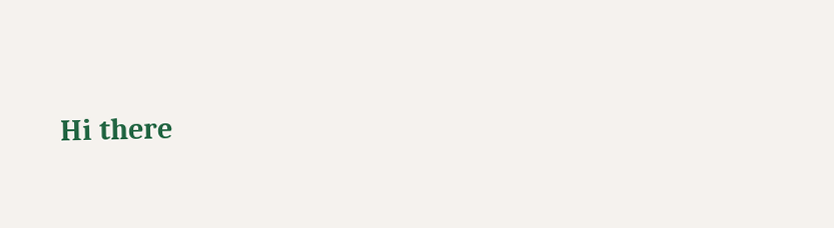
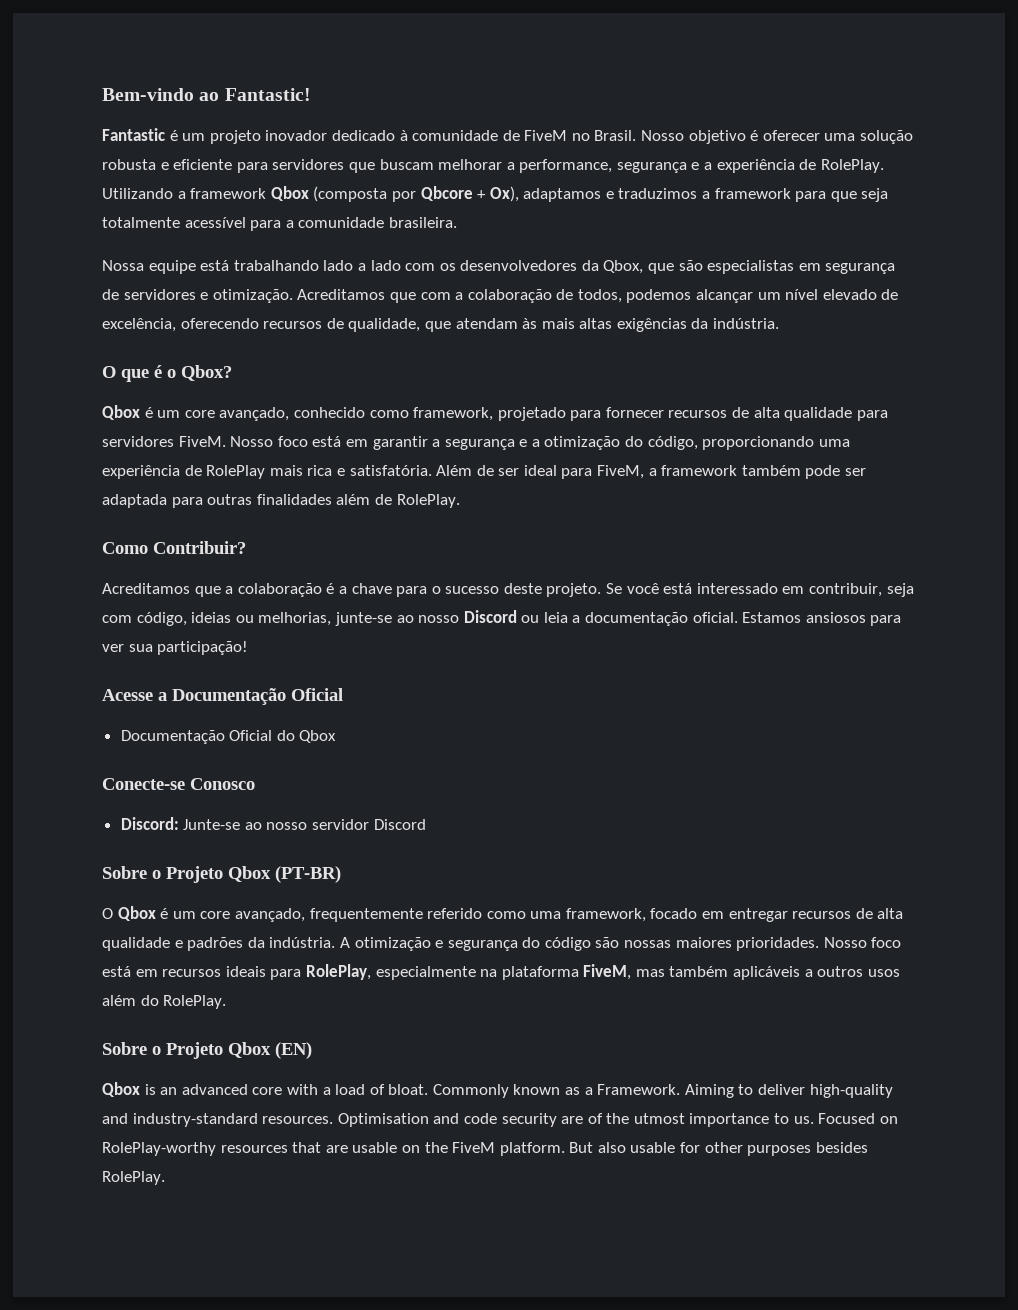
[60,116,173,141] Hi there -> [102,88,311,101] [102,128,914,144] [102,159,884,173] [102,186,889,202] [102,217,457,231] [102,260,896,274] [102,289,899,303] [102,318,780,332] [102,365,232,382] [102,405,888,421] [102,436,850,450] [102,465,867,479] [102,494,460,508] [102,541,246,554] [102,583,914,597] [102,610,902,626] [102,641,249,655] [102,688,343,705] [120,730,337,744] [102,778,255,790] [120,817,426,830] [102,866,341,883] [102,906,904,922] [102,937,902,951] [102,964,900,980] [102,995,227,1009] [102,1042,312,1059] [102,1082,893,1098] [102,1113,898,1127] [102,1142,868,1156] [102,1171,165,1185] Bem-vindo ao Fantastic! // Fantastic é um projeto inovador dedicado à comunidade de FiveM no Brasil. Nosso objetivo é oferecer uma solução robusta e eficiente para servidores que buscam melhorar a performance, segurança e a experiência de RolePlay. Utilizando a framework Qbox (composta por Qbcore + Ox), adaptamos e traduzimos a framework para que seja totalmente acessível para a comunidade brasileira. // Nossa equipe está trabalhando lado a lado com os desenvolvedores da Qbox, que são especialistas em segurança de servidores e otimização. Acreditamos que com a colaboração de todos, podemos alcançar um nível elevado de excelência, oferecendo recursos de qualidade, que atendam às mais altas exigências da indústria. // O que é o Qbox? // Qbox é um core avançado, conhecido como framework, projetado para fornecer recursos de alta qualidade para servidores FiveM. Nosso foco está em garantir a segurança e a otimização do código, proporcionando uma experiência de RolePlay mais rica e satisfatória. Além de ser ideal para FiveM, a framework também pode ser adaptada para outras finalidades além de RolePlay. // Como Contribuir? // Acreditamos que a colaboração é a chave para o sucesso deste projeto. Se você está interessado em contribuir, seja com código, ideias ou melhorias, junte-se ao nosso Discord ou leia a documentação oficial. Estamos ansiosos para ver sua participação! // Acesse a Documentação Oficial // Documentação Oficial do Qbox // Conecte-se Conosco // Discord: Junte-se ao nosso servidor Discord // Sobre o Projeto Qbox (PT-BR) // O Qbox é um core avançado, frequentemente referido como uma framework, focado em entregar recursos de alta qualidade e padrões da indústria. A otimização e segurança do código são nossas maiores prioridades. Nosso foco está em recursos ideais para RolePlay, especialmente na plataforma FiveM, mas também aplicáveis a outros usos além do RolePlay. // Sobre o Projeto Qbox (EN) // Qbox is an advanced core with a load of bloat. Commonly known as a Framework. Aiming to deliver high-quality and industry-standard resources. Optimisation and code security are of the utmost importance to us. Focused on RolePlay-worthy resources that are usable on the FiveM platform. But also usable for other purposes besides RolePlay.

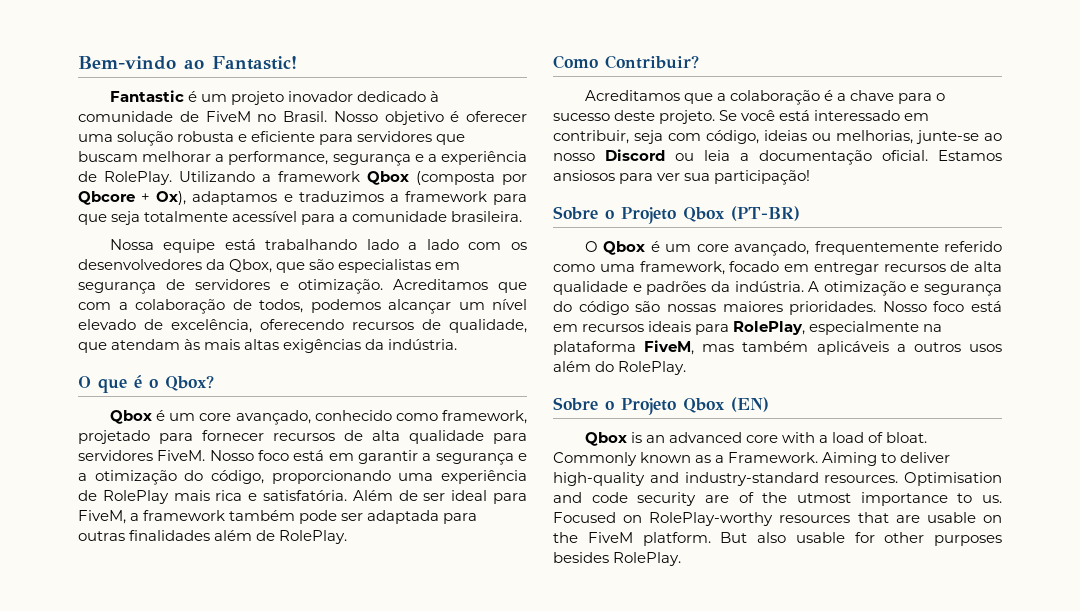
[102,688,343,705] [120,730,337,744] [102,778,255,790] [120,817,426,830] // Acesse a Documentação Oficial // Documentação Oficial do Qbox // Conecte-se Conosco // Discord: Junte-se ao nosso servidor Discord -> (811, 177) none

